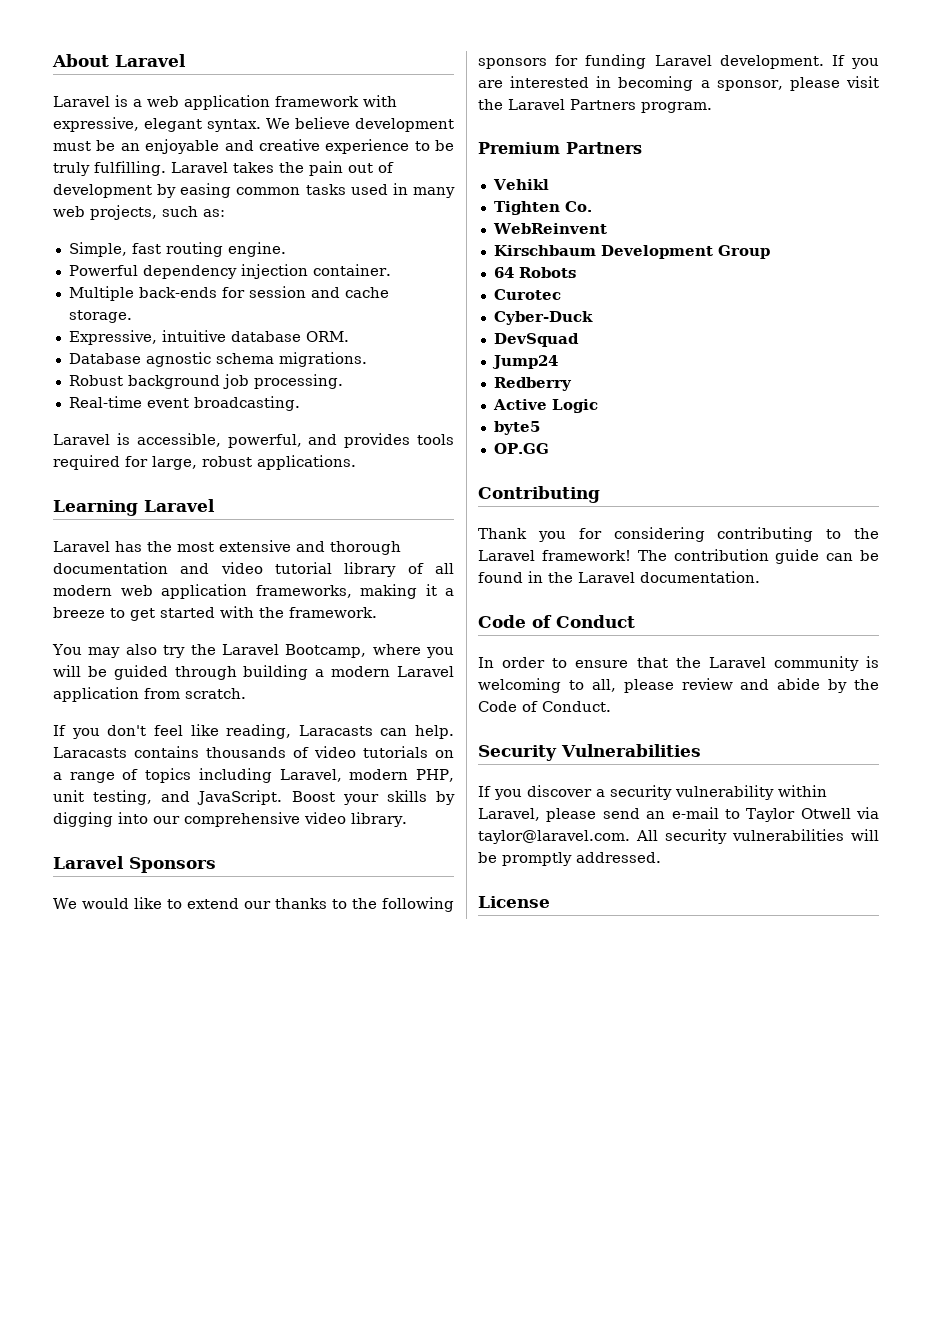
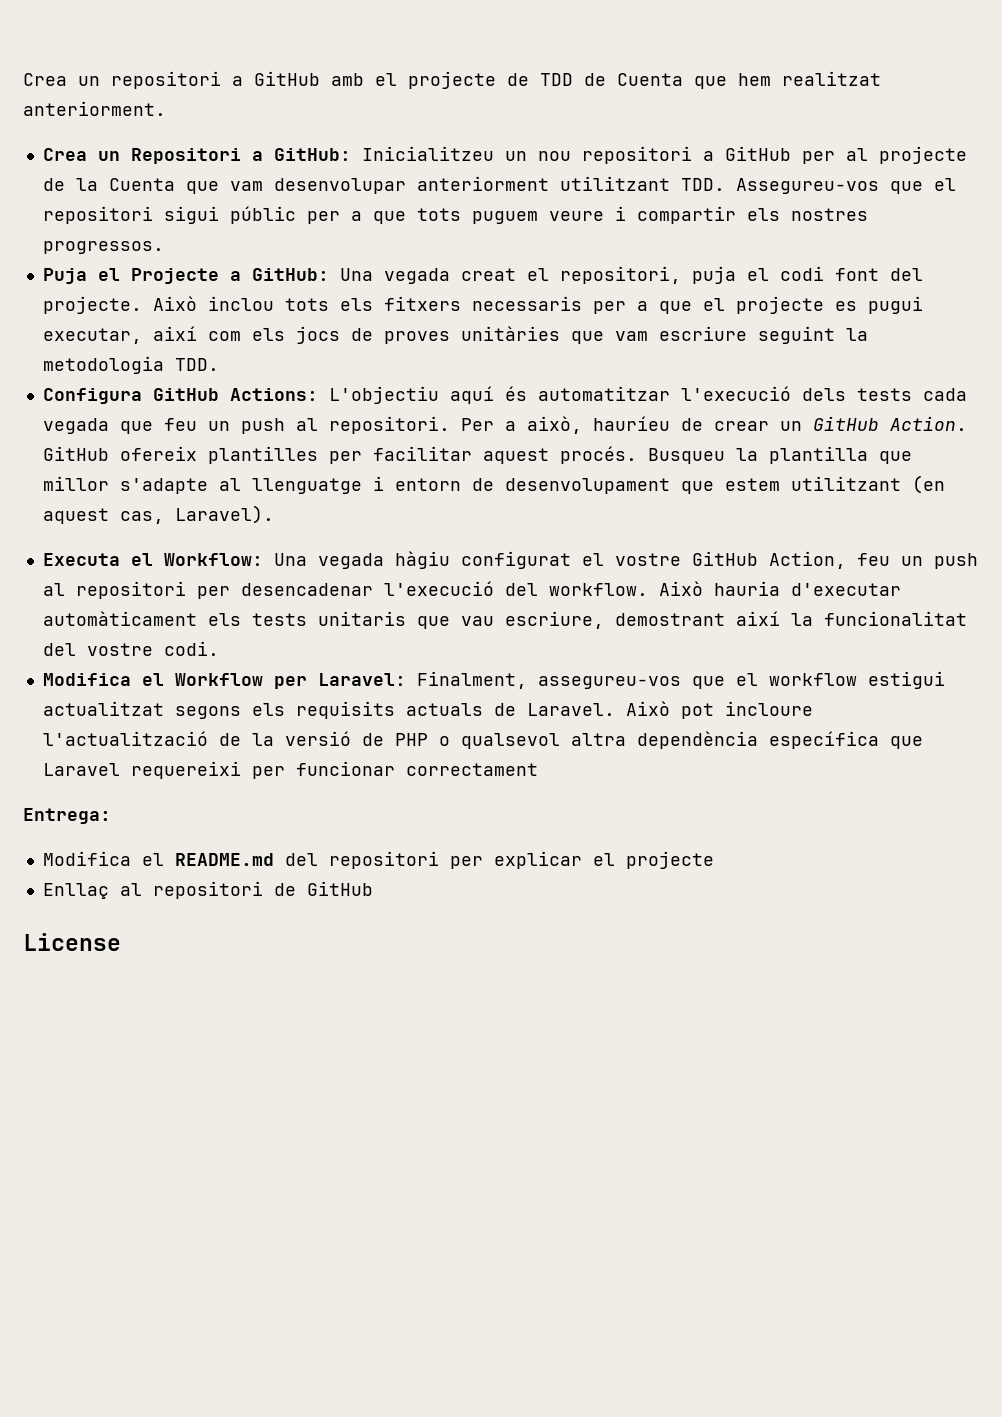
[52,54,186,67] [53,95,397,110] [53,117,455,132] [53,139,454,154] [53,161,394,176] [53,183,456,198] [53,205,225,220] [68,242,286,257] [68,264,391,279] [68,286,389,301] [68,310,132,323] [68,330,349,345] [68,352,367,367] [68,374,343,389] [68,396,300,411] [53,433,454,448] [53,455,356,470] [53,499,215,516] [53,540,401,555] [53,562,454,577] [53,584,454,599] [53,606,377,621] [52,644,454,658] [53,665,454,680] [53,687,246,702] [53,724,454,739] [53,746,454,758] [53,768,455,783] [53,790,456,805] [53,812,407,827] [53,856,216,873] [53,897,454,912] [478,54,879,69] [478,76,879,91] [478,99,712,113] [478,142,642,154] [492,179,549,190] [493,201,592,215] [492,223,607,234] [493,245,770,259] [493,267,576,278] [493,289,561,300] [493,311,593,325] [493,333,579,347] [491,355,558,369] [493,377,572,391] [492,399,598,413] [493,421,540,435] [493,443,549,454] [478,486,600,503] [478,527,879,542] [478,549,879,564] [478,571,760,583] [478,615,635,628] [478,656,879,671] [478,678,879,693] [478,701,611,712] [478,744,701,761] [478,785,827,800] [478,807,879,822] [478,829,879,844] [478,852,661,866] About Laravel // Laravel is a web application framework with expressive, elegant syntax. We believe development must be an enjoyable and creative experience to be truly fulfilling. Laravel takes the pain out of development by easing common tasks used in many web projects, such as: // Simple, fast routing engine. // Powerful dependency injection container. // Multiple back-ends for session and cache storage. // Expressive, intuitive database ORM. // Database agnostic schema migrations. // Robust background job processing. // Real-time event broadcasting. // Laravel is accessible, powerful, and provides tools required for large, robust applications. // Learning Laravel // Laravel has the most extensive and thorough documentation and video tutorial library of all modern web application frameworks, making it a breeze to get started with the framework. // You may also try the Laravel Bootcamp, where you will be guided through building a modern Laravel application from scratch. // If you don't feel like reading, Laracasts can help. Laracasts contains thousands of video tutorials on a range of topics including Laravel, modern PHP, unit testing, and JavaScript. Boost your skills by digging into our comprehensive video library. // Laravel Sponsors // We would like to extend our thanks to the following sponsors for funding Laravel development. If you are interested in becoming a sponsor, please visit the Laravel Partners program. // Premium Partners // Vehikl // Tighten Co. // WebReinvent // Kirschbaum Development Group // 64 Robots // Curotec // Cyber-Duck // DevSquad // Jump24 // Redberry // Active Logic // byte5 // OP.GG // Contributing // Thank you for considering contributing to the Laravel framework! The contribution guide can be found in the Laravel documentation. // Code of Conduct // In order to ensure that the Laravel community is welcoming to all, please review and abide by the Code of Conduct. // Security Vulnerabilities // If you discover a security vulnerability within Laravel, please send an e-mail to Taylor Otwell via taylor@laravel.com. All security vulnerabilities will be promptly addressed. -> [23,71,881,89] [23,101,166,116] [42,146,967,164] [42,176,956,194] [42,206,868,224] [42,241,164,254] [42,266,923,284] [42,296,923,314] [42,326,868,344] [42,356,219,374] [42,386,967,404] [42,416,967,434] [42,446,912,464] [42,475,945,494] [42,505,274,524] [42,551,978,569] [42,581,901,599] [42,611,967,629] [42,641,219,656] [42,671,945,689] [42,701,813,719] [42,731,923,749] [42,761,538,779] [23,808,111,824] [42,851,714,869] [42,881,373,899] Crea un repositori a GitHub amb el projecte de TDD de Cuenta que hem realitzat anteriorment. // Crea un Repositori a GitHub: Inicialitzeu un nou repositori a GitHub per al projecte de la Cuenta que vam desenvolupar anteriorment utilitzant TDD. Assegureu-vos que el repositori sigui públic per a que tots puguem veure i compartir els nostres progressos. // Puja el Projecte a GitHub: Una vegada creat el repositori, puja el codi font del projecte. Això inclou tots els fitxers necessaris per a que el projecte es pugui executar, així com els jocs de proves unitàries que vam escriure seguint la metodologia TDD. // Configura GitHub Actions: L'objectiu aquí és automatitzar l'execució dels tests cada vegada que feu un push al repositori. Per a això, hauríeu de crear un GitHub Action. GitHub ofereix plantilles per facilitar aquest procés. Busqueu la plantilla que millor s'adapte al llenguatge i entorn de desenvolupament que estem utilitzant (en aquest cas, Laravel). // Executa el Workflow: Una vegada hàgiu configurat el vostre GitHub Action, feu un push al repositori per desencadenar l'execució del workflow. Això hauria d'executar automàticament els tests unitaris que vau escriure, demostrant així la funcionalitat del vostre codi. // Modifica el Workflow per Laravel: Finalment, assegureu-vos que el workflow estigui actualitzat segons els requisits actuals de Laravel. Això pot incloure l'actualització de la versió de PHP o qualsevol altra dependència específica que Laravel requereixi per funcionar correctament // Entrega: // Modifica el README.md del repositori per explicar el projecte // Enllaç al repositori de GitHub

